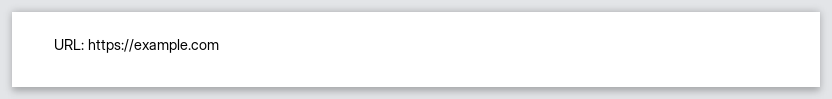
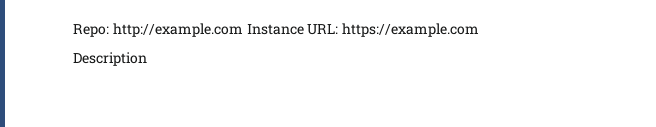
(54, 44) none -> [73,23,304,37] Repo: http://example.com Instance
(219, 46) none -> [73,52,147,66] // Description

